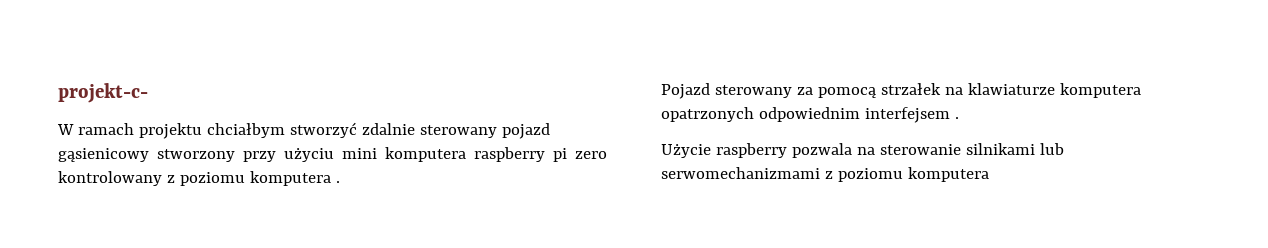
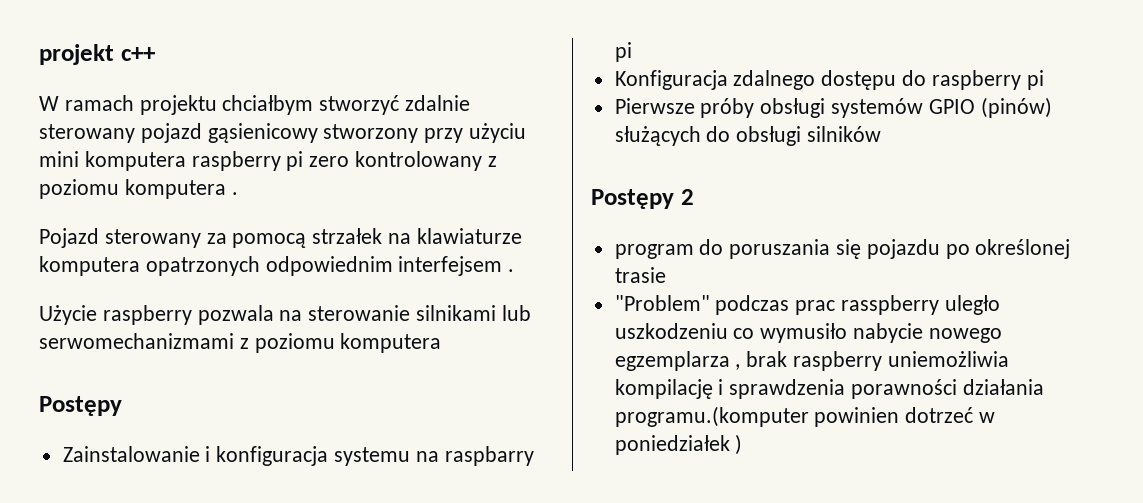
[58,83,148,103] projekt-c- -> [39,44,155,65] projekt c++
(989, 174) none -> [39,396,122,416] [62,446,534,466] [614,42,632,62] [614,70,1044,90] [614,97,1052,118] [614,126,882,146] [591,189,694,209] [614,239,1071,259] [614,267,666,283] [614,295,1000,315] [614,323,1002,343] [614,351,1009,371] [614,379,1044,399] [614,406,996,427] [614,434,743,455] // Postępy // Zainstalowanie i konfiguracja systemu na raspbarry pi // Konfiguracja zdalnego dostępu do raspberry pi // Pierwsze próby obsługi systemów GPIO (pinów) służących do obsługi silników // Postępy 2 // program do poruszania się pojazdu po określonej trasie // "Problem" podczas prac rasspberry uległo uszkodzeniu co wymusiło nabycie nowego egzemplarza , brak raspberry uniemożliwia kompilację i sprawdzenia porawności działania programu.(komputer powinien dotrzeć w poniedziałek )

